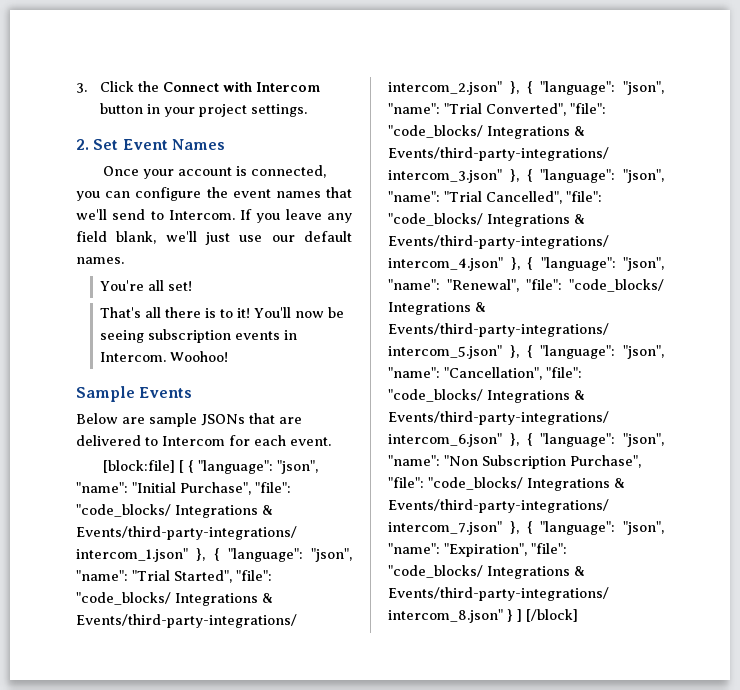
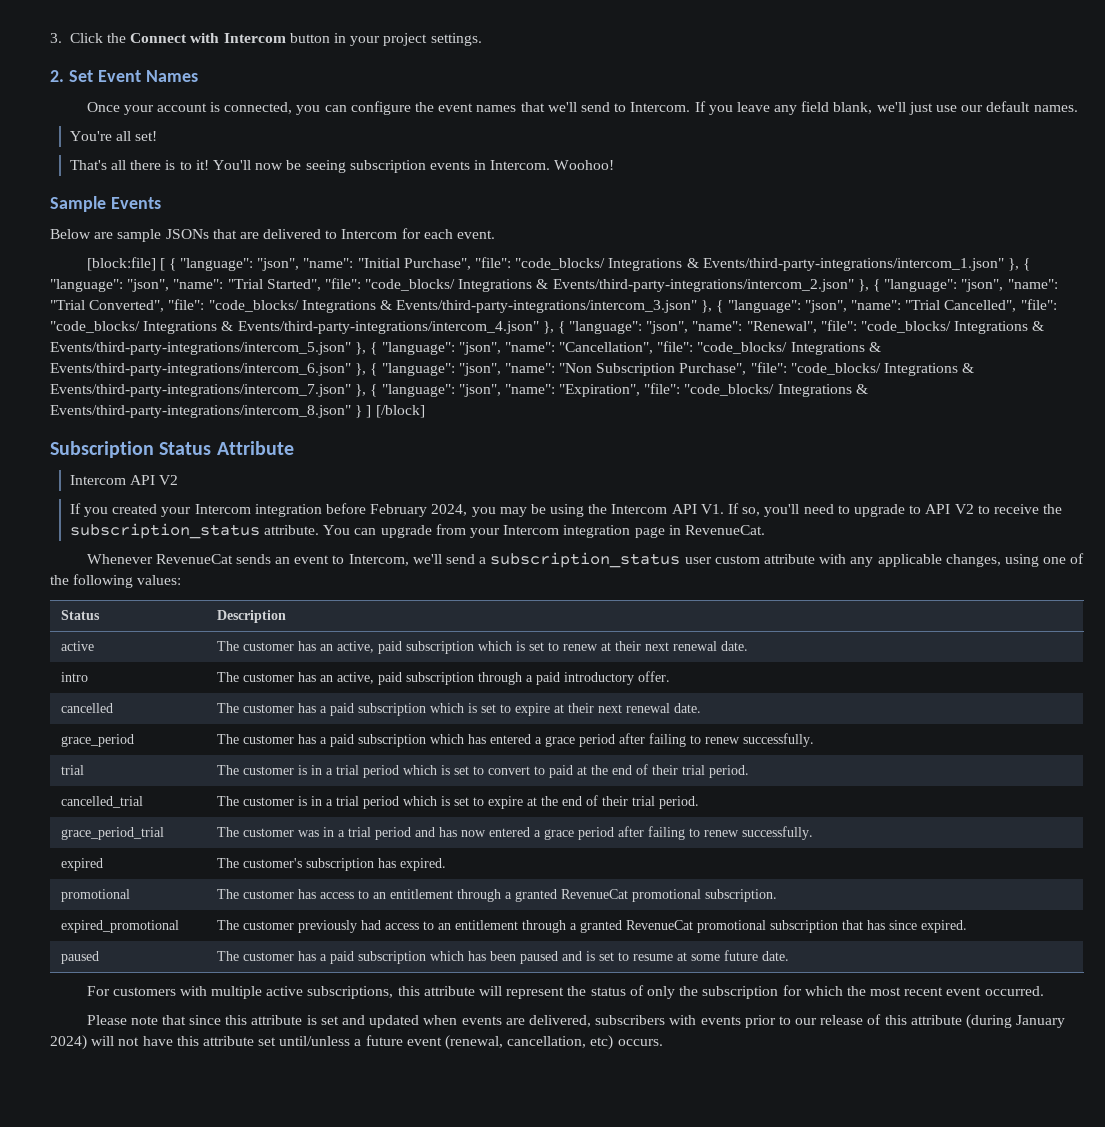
(578, 615) none -> [50,441,294,458] [69,475,179,485] [69,503,1063,517] [69,523,765,539] [86,552,1085,568] [50,574,182,588] [60,610,100,620] [216,610,286,623] [60,641,94,651] [216,641,748,654] [60,672,88,682] [216,671,670,685] [60,703,113,713] [216,703,701,716] [60,734,134,747] [216,733,814,747] [60,765,84,775] [216,764,749,778] [60,796,143,808] [216,795,699,809] [60,827,164,840] [216,826,813,840] [60,858,103,871] [216,858,446,871] [60,889,130,902] [216,889,777,902] [60,920,179,933] [216,920,967,933] [60,951,99,964] [216,950,789,964] [86,985,1044,999] [86,1014,1066,1029] [50,1035,663,1050] // Subscription Status Attribute // Intercom API V2 // If you created your Intercom integration before February 2024, you may be using the Intercom API V1. If so, you'll need to upgrade to API V2 to receive the subscription_status attribute. You can upgrade from your Intercom integration page in RevenueCat. // Whenever RevenueCat sends an event to Intercom, we'll send a subscription_status user custom attribute with any applicable changes, using one of the following values: // Status | Description // active | The customer has an active, paid subscription which is set to renew at their next renewal date. // intro | The customer has an active, paid subscription through a paid introductory offer. // cancelled | The customer has a paid subscription which is set to expire at their next renewal date. // grace_period | The customer has a paid subscription which has entered a grace period after failing to renew successfully. // trial | The customer is in a trial period which is set to convert to paid at the end of their trial period. // cancelled_trial | The customer is in a trial period which is set to expire at the end of their trial period. // grace_period_trial | The customer was in a trial period and has now entered a grace period after failing to renew successfully. // expired | The customer's subscription has expired. // promotional | The customer has access to an entitlement through a granted RevenueCat promotional subscription. // expired_promotional | The customer previously had access to an entitlement through a granted RevenueCat promotional subscription that has since expired. // paused | The customer has a paid subscription which has been paused and is set to resume at some future date. // For customers with multiple active subscriptions, this attribute will represent the status of only the subscription for which the most recent event occurred. // Please note that since this attribute is set and updated when events are delivered, subscribers with events prior to our release of this attribute (during January 2024) will not have this attribute set until/unless a future event (renewal, cancellation, etc) occurs.

